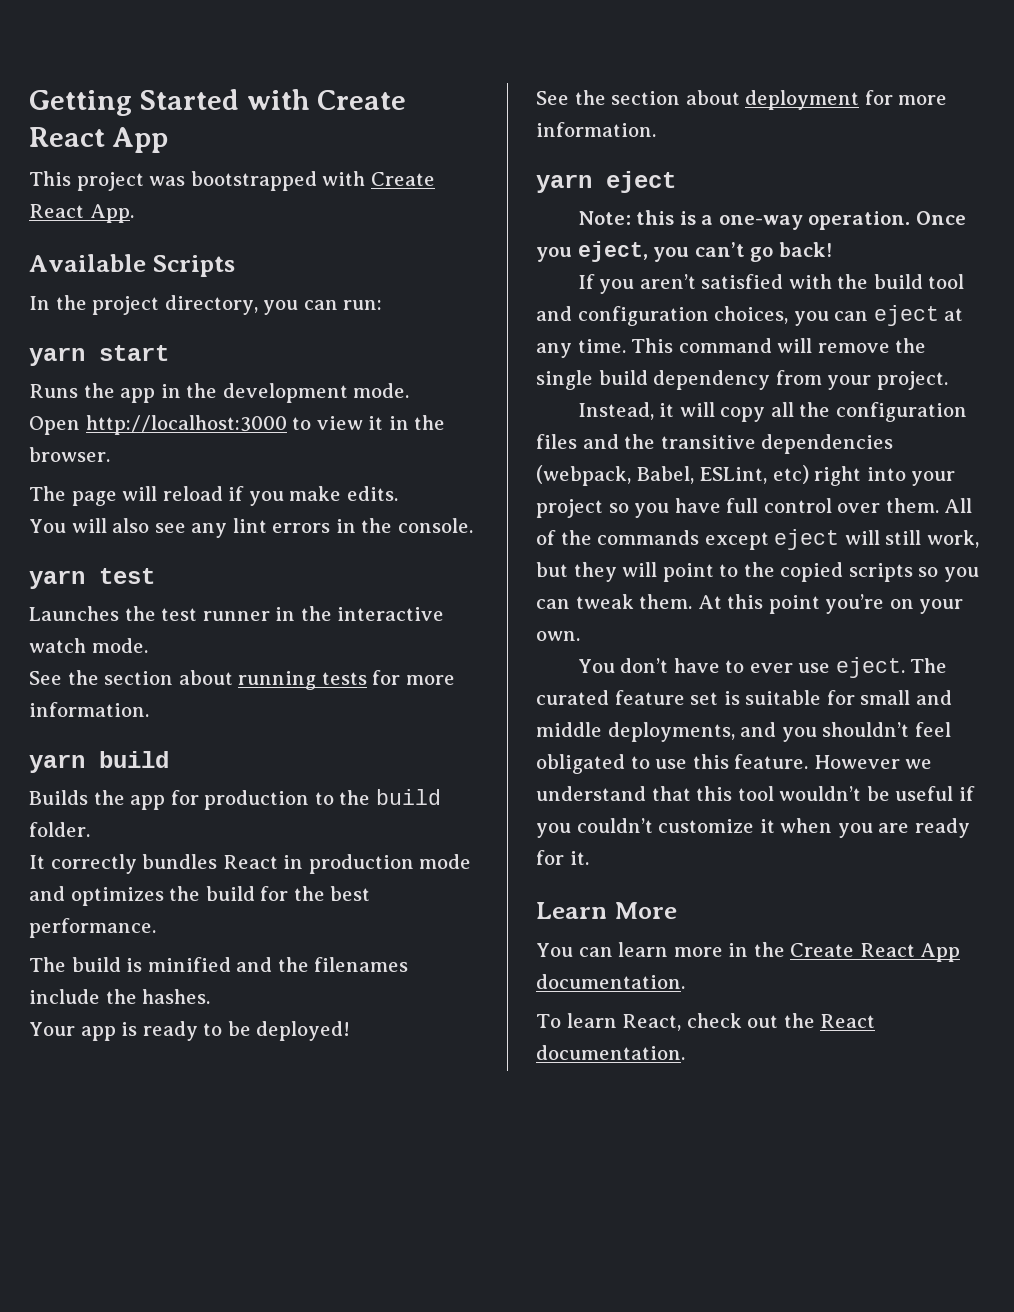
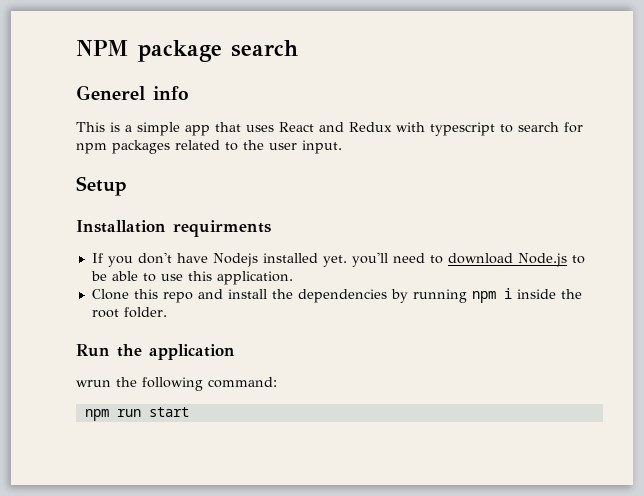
[29,89,407,116] [29,127,168,153] [29,171,435,191] [29,204,134,223] [29,254,235,277] [29,295,383,315] [29,345,169,366] [29,383,410,403] [29,415,446,435] [29,447,110,462] [29,486,398,506] [29,518,473,538] [29,568,155,589] [29,606,445,621] [29,638,148,653] [29,670,455,690] [29,702,149,717] [29,751,169,773] [29,789,441,810] [29,822,90,837] [29,854,472,874] [29,886,371,906] [29,918,156,938] [29,957,409,972] [29,989,211,1004] [29,1021,351,1041] [536,90,948,110] [536,122,656,137] [536,171,676,193] [577,210,966,230] [536,241,832,262] [577,274,965,294] [536,305,964,326] [536,338,927,358] [536,370,948,390] [577,402,967,422] [536,434,894,454] [536,465,956,486] [536,498,973,518] [536,529,979,550] [536,562,979,582] [536,594,964,614] [536,631,580,641] [577,657,948,678] [536,690,952,705] [536,722,951,742] [536,754,933,774] [536,786,975,801] [536,818,970,838] [536,850,589,865] [536,902,677,919] [536,942,961,962] [536,974,685,989] [536,1013,876,1031] [536,1045,685,1060] Getting Started with Create React App // This project was bootstrapped with Create React App. // Available Scripts // In the project directory, you can run: // yarn start // Runs the app in the development mode. // Open http://localhost:3000 to view it in the browser. // The page will reload if you make edits. // You will also see any lint errors in the console. // yarn test // Launches the test runner in the interactive watch mode. // See the section about running tests for more information. // yarn build // Builds the app for production to the build folder. // It correctly bundles React in production mode and optimizes the build for the best performance. // The build is minified and the filenames include the hashes. // Your app is ready to be deployed! // See the section about deployment for more information. // yarn eject // Note: this is a one-way operation. Once you eject, you can’t go back! // If you aren’t satisfied with the build tool and configuration choices, you can eject at any time. This command will remove the single build dependency from your project. // Instead, it will copy all the configuration files and the transitive dependencies (webpack, Babel, ESLint, etc) right into your project so you have full control over them. All of the commands except eject will still work, but they will point to the copied scripts so you can tweak them. At this point you’re on your own. // You don’t have to ever use eject. The curated feature set is suitable for small and middle deployments, and you shouldn’t feel obligated to use this feature. However we understand that this tool wouldn’t be useful if you couldn’t customize it when you are ready for it. // Learn More // You can learn more in the Create React App documentation. // To learn React, check out the React documentation. -> [76,40,298,62] [76,85,189,100] [76,122,583,136] [76,140,342,154] [76,176,127,196] [76,220,271,237] [91,252,585,267] [90,271,293,285] [91,288,582,303] [91,307,167,318] [76,344,235,360] [76,377,277,391] [84,407,189,421] NPM package search // Generel info // This is a simple app that uses React and Redux with typescript to search for npm packages related to the user input. // Setup // Installation requirments // If you don't have Nodejs installed yet. you'll need to download Node.js to be able to use this application. // Clone this repo and install the dependencies by running npm i inside the root folder. // Run the application // wrun the following command: // npm run start

